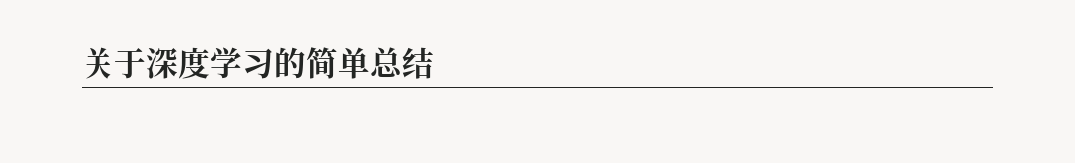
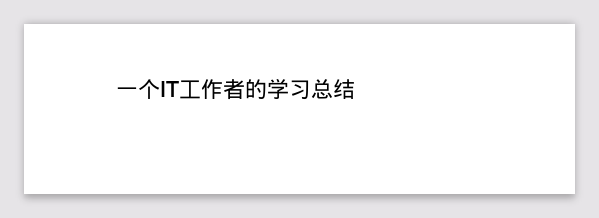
[82,47,370,79] 关于深度学习的简单 -> [116,79,311,100] 一个IT工作者的学习

